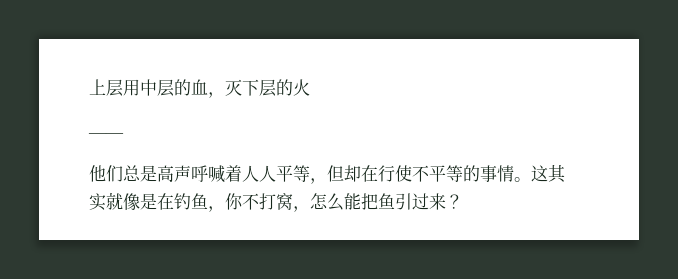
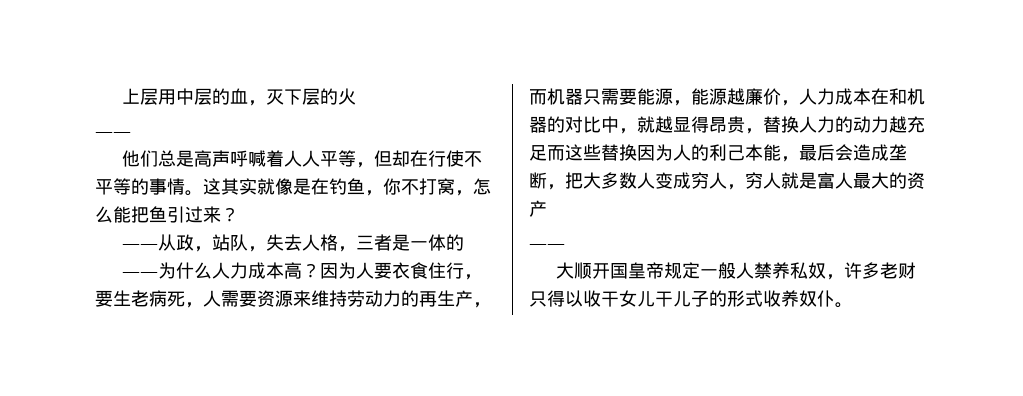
(463, 201) none -> [122,234,465,252] [122,262,483,280] [95,290,491,308] [529,88,925,106] [529,116,925,134] [529,144,907,162] [529,172,925,190] [529,200,547,217] [529,244,565,249] [556,262,917,280] [529,290,853,308] // ——从政，站队，失去人格，三者是一体的 // ——为什么人力成本高？因为人要衣食住行，要生老病死，人需要资源来维持劳动力的再生产，而机器只需要能源，能源越廉价，人力成本在和机器的对比中，就越显得昂贵，替换人力的动力越充足而这些替换因为人的利己本能，最后会造成垄断，把大多数人变成穷人，穷人就是富人最大的资产 // —— // 大顺开国皇帝规定一般人禁养私奴，许多老财只得以收干女儿干儿子的形式收养奴仆。

